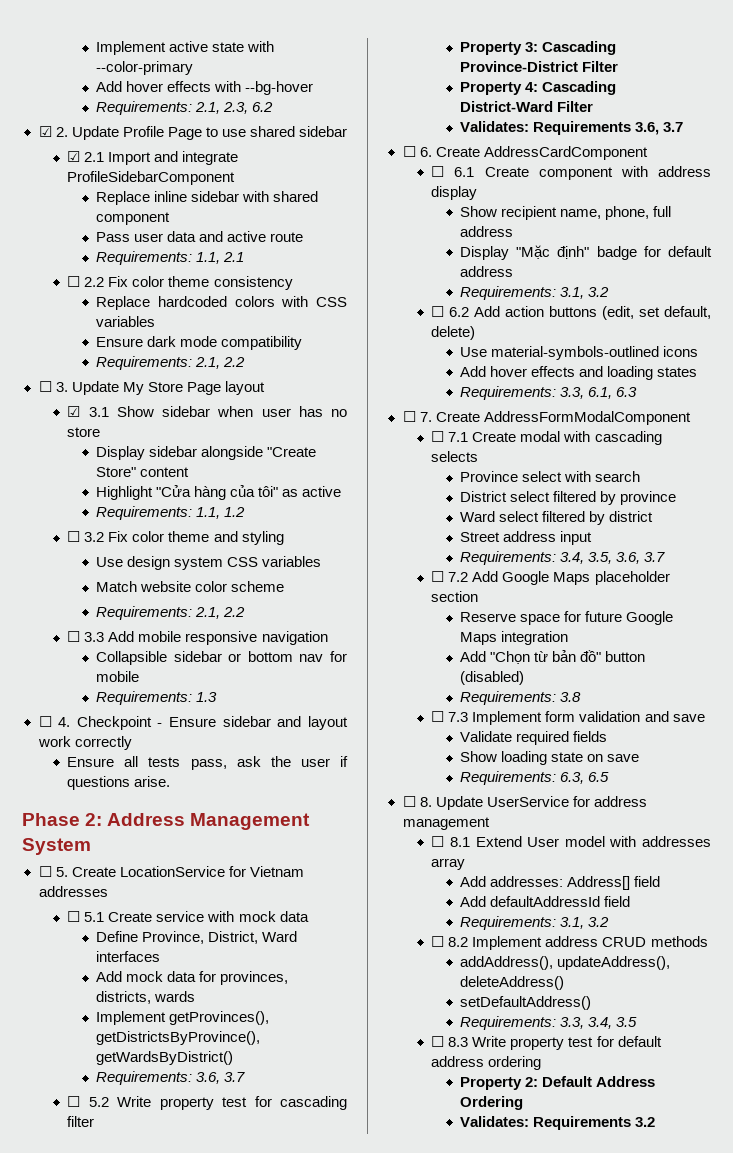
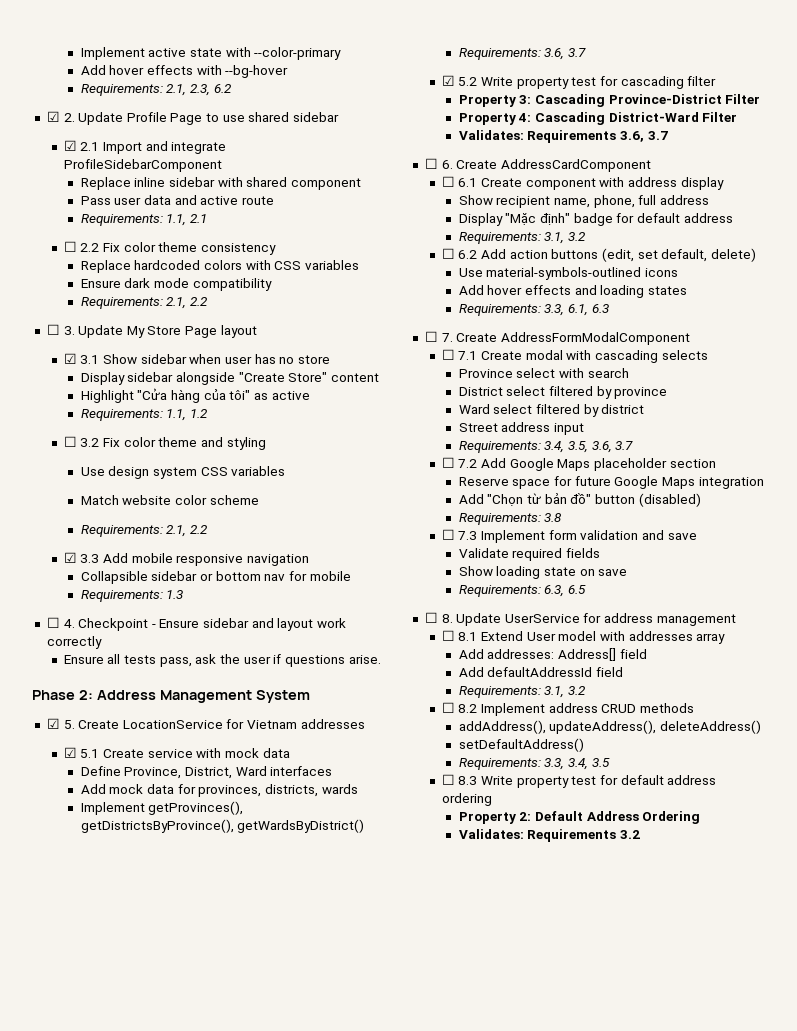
[67,631,81,642] ☐ -> [63,552,77,563] ☑
[38,866,52,877] ☐ -> [46,718,60,729] ☑
[67,911,81,922] ☐ -> [63,747,77,758] ☑
[67,1096,81,1107] ☐ -> [441,75,455,86] ☑

